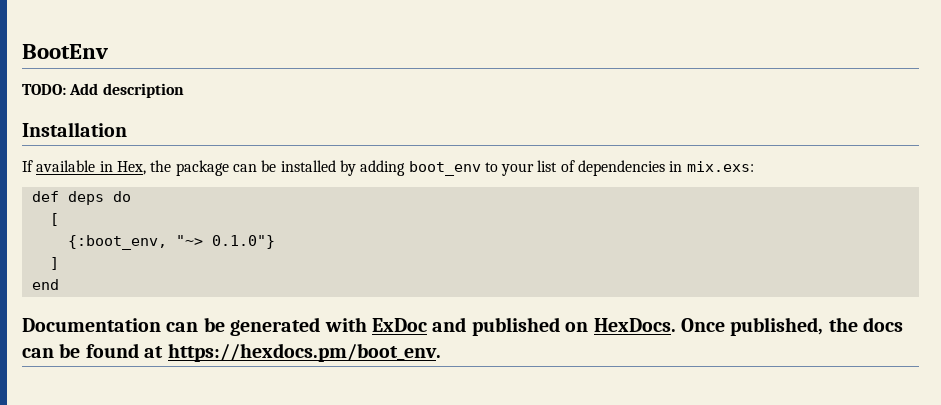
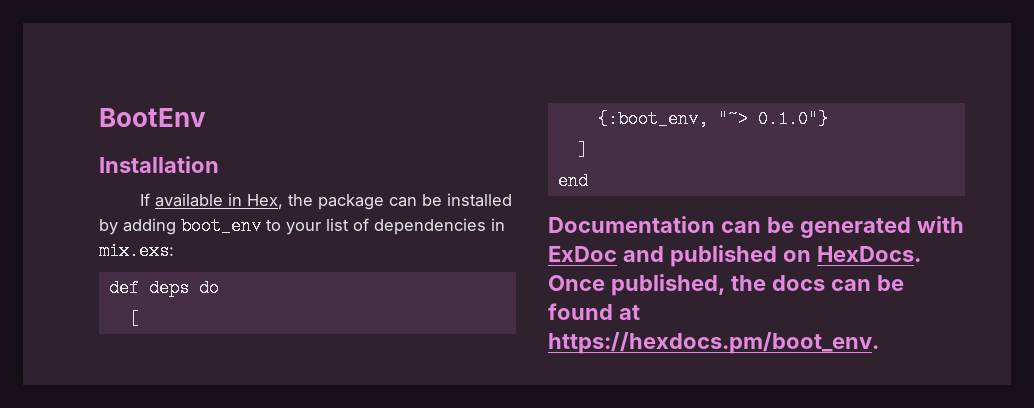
[22,83,184,98] // TODO: Add description -> (206, 117) none

